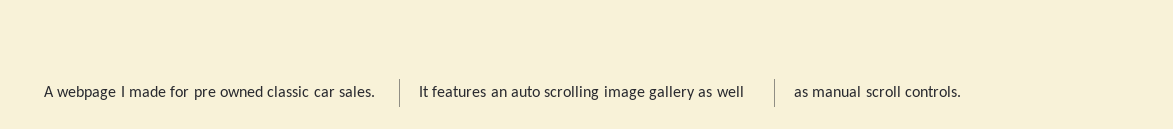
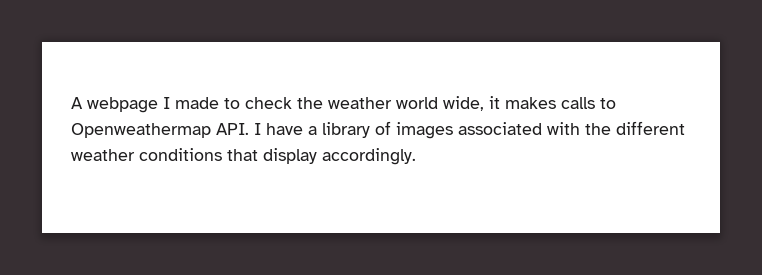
[170,86,961,100] for pre owned classic car sales. It features an auto scrolling image gallery as well as manual scroll controls. -> [224,96,616,111] [71,121,685,139] [71,148,416,165] to check the weather world wide, it makes calls to Openweathermap API. I have a library of images associated with the different weather conditions that display accordingly.

